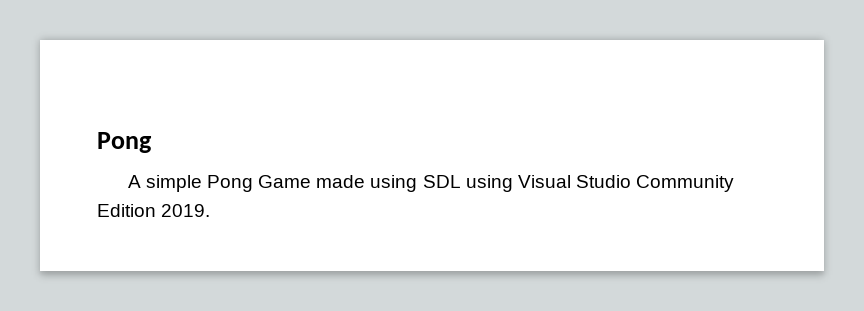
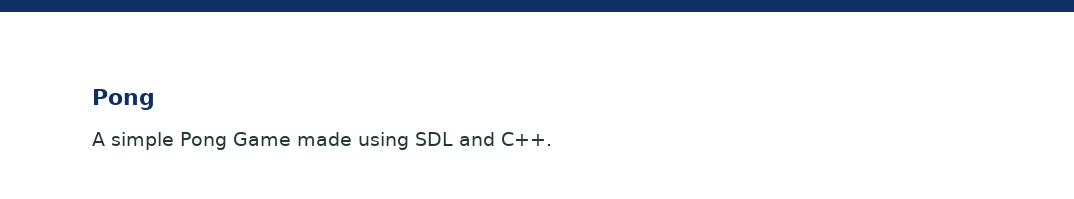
[465,175,735,192] [97,204,211,217] using Visual Studio Community Edition 2019. -> [458,132,552,146] and C++.

